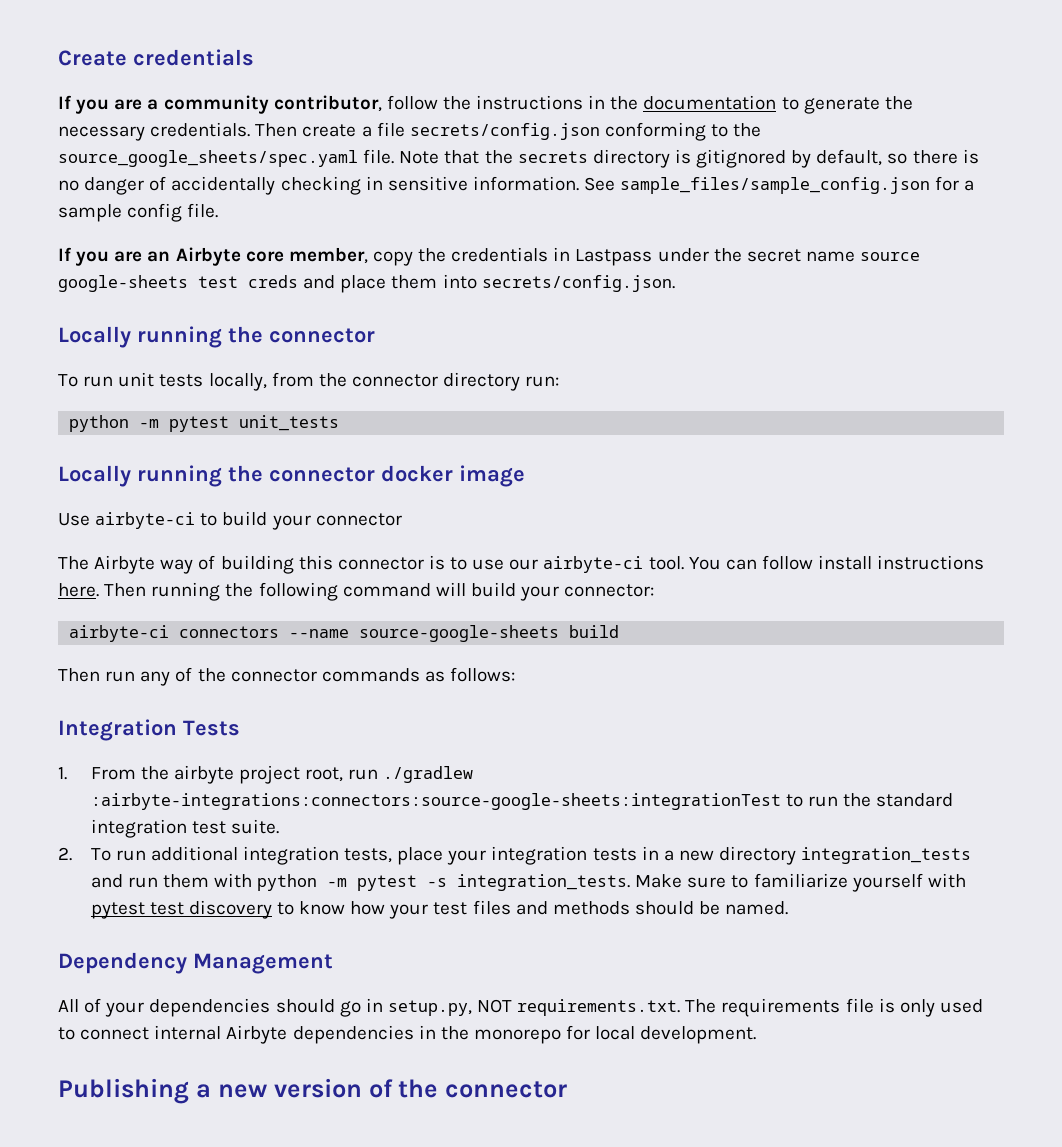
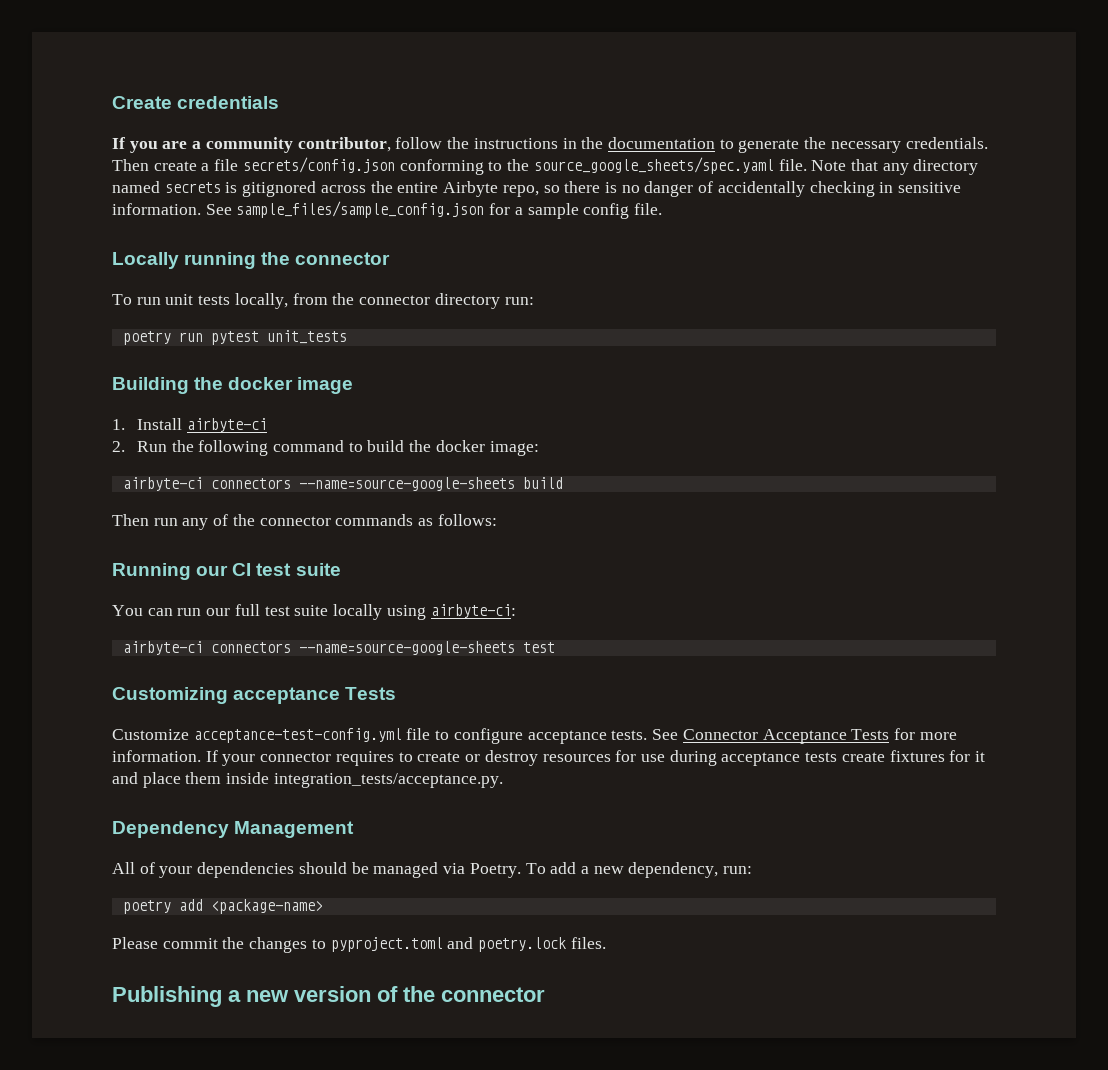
[484,149,883,168] the secrets directory is gitignored by default, -> [882,159,979,175] [112,181,539,197] any directory named secrets is gitignored across the entire Airbyte repo,
[58,247,921,266] [58,274,675,293] // If you are an Airbyte core member, copy the credentials in Lastpass under the secret name source google-sheets test creds and place them into secrets/config.json. -> (663, 209) none
[69,415,160,432] python -m -> [122,331,203,345] poetry run
[58,465,375,487] Locally running the connector -> [112,377,224,394] Building the
[58,511,402,530] [58,555,985,574] [58,582,655,601] [69,625,560,642] Use airbyte-ci to build your connector // The Airbyte way of building this connector is to use our airbyte-ci tool. You can follow install instructions here. Then running the following command will build your connector: // airbyte-ci connectors --name source-google-sheets -> [112,418,267,432] [112,440,539,456] [122,477,515,491] 1. Install airbyte-ci // 2. Run the following command to build the docker image: // airbyte-ci connectors --name=source-google-sheets
[58,719,240,741] [58,765,474,784] [90,793,954,810] [90,819,279,838] [58,846,972,865] [90,873,966,892] [90,900,789,919] Integration Tests // 1. From the airbyte project root, run ./gradlew :airbyte-integrations:connectors:source-google-sheets:integrationTest to run the standard integration test suite. // 2. To run additional integration tests, place your integration tests in a new directory integration_tests and run them with python -m pytest -s integration_tests. Make sure to familiarize yourself with pytest test discovery to know how your test files and methods should be named. -> [112,563,341,580] [112,604,516,620] [122,641,555,655] [112,687,397,704] [112,728,957,744] [112,750,986,766] [112,772,503,788] Running our CI test suite // You can run our full test suite locally using airbyte-ci: // airbyte-ci connectors --name=source-google-sheets test // Customizing acceptance Tests // Customize acceptance-test-config.yml file to configure acceptance tests. See Connector Acceptance Tests for more information. If your connector requires to create or destroy resources for use during acceptance tests create fixtures for it and place them inside integration_tests/acceptance.py.
[339,998,983,1017] [58,1025,757,1044] go in setup.py, NOT requirements.txt. The requirements file is only used to connect internal Airbyte dependencies in the monorepo for local development. -> [351,862,753,878] [122,899,323,914] [112,937,606,953] be managed via Poetry. To add a new dependency, run: // poetry add <package-name> // Please commit the changes to pyproject.toml and poetry.lock files.

